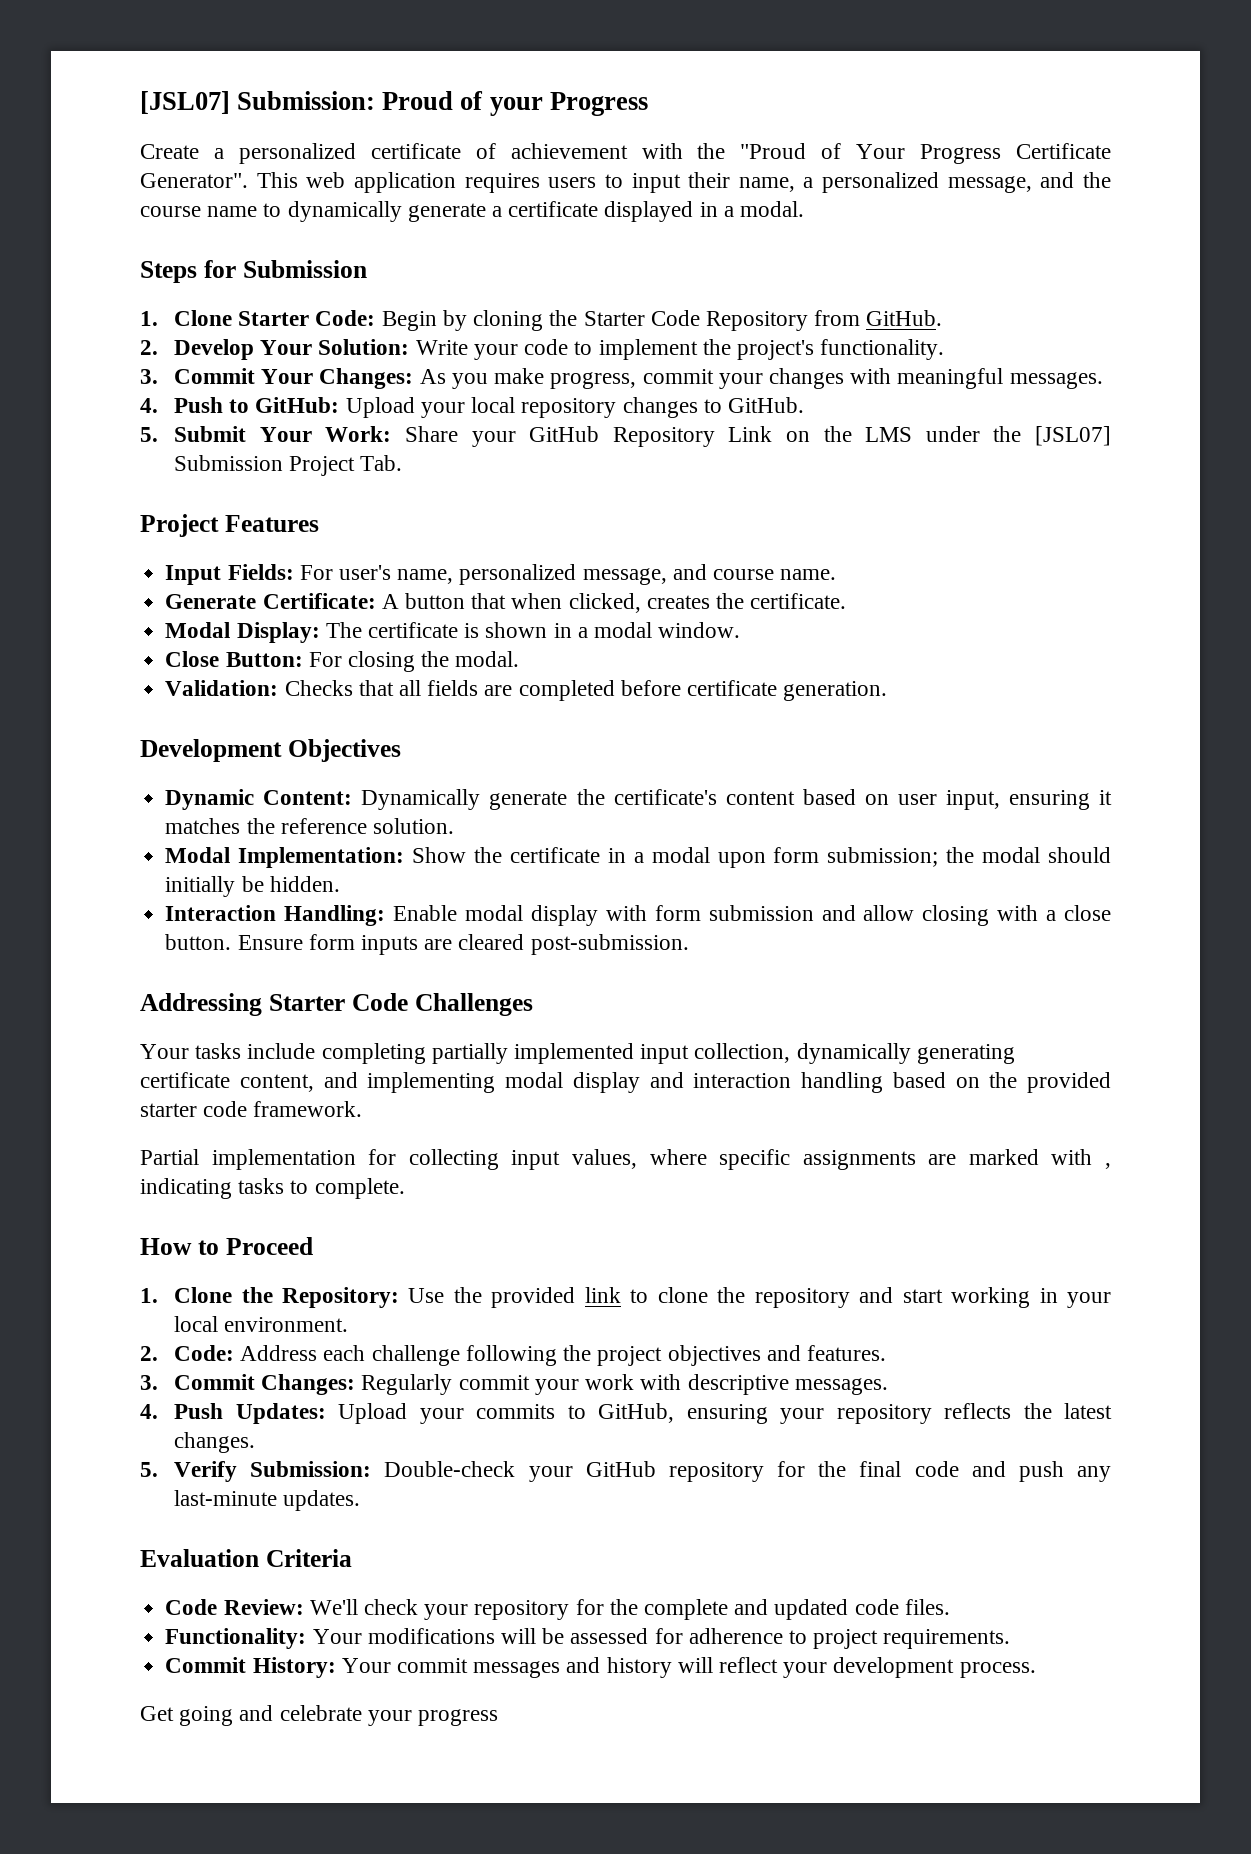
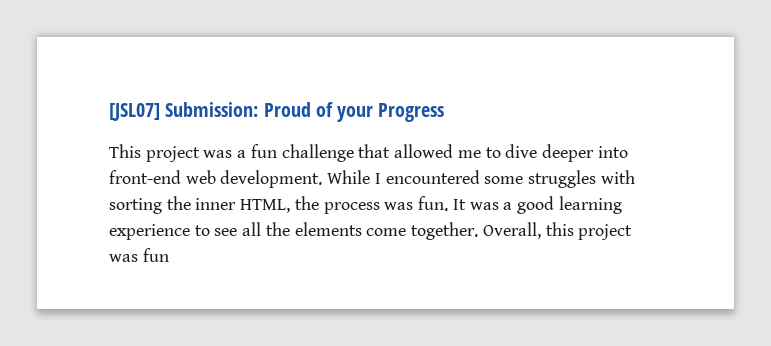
[140,143,1111,164] [140,172,1111,193] [140,201,805,222] [140,260,367,283] [140,310,943,331] [140,339,945,360] [140,368,1103,389] [140,397,804,418] [140,426,1111,447] [174,455,403,476] [140,514,319,537] [165,564,837,585] [165,593,847,613] [165,622,741,643] [165,651,520,672] [165,680,888,701] [140,739,401,762] [165,789,1112,810] [165,818,454,834] [165,847,1111,868] [165,876,340,897] [165,905,1111,926] [165,934,689,955] [140,993,533,1016] [140,1043,1015,1064] [140,1072,1111,1093] [140,1101,363,1117] [140,1149,1111,1170] [140,1178,405,1199] [140,1237,313,1255] [140,1287,1111,1308] [174,1316,349,1332] [140,1345,886,1366] [140,1374,888,1395] [140,1403,1112,1424] [174,1432,256,1453] [140,1461,1112,1482] [174,1490,361,1511] [140,1549,352,1567] [165,1599,950,1620] [165,1628,1011,1649] [165,1657,1036,1678] [140,1705,499,1726] Create a personalized certificate of achievement with the "Proud of Your Progress Certificate Generator". This web application requires users to input their name, a personalized message, and the course name to dynamically generate a certificate displayed in a modal. // Steps for Submission // 1. Clone Starter Code: Begin by cloning the Starter Code Repository from GitHub. // 2. Develop Your Solution: Write your code to implement the project's functionality. // 3. Commit Your Changes: As you make progress, commit your changes with meaningful messages. // 4. Push to GitHub: Upload your local repository changes to GitHub. // 5. Submit Your Work: Share your GitHub Repository Link on the LMS under the [JSL07] Submission Project Tab. // Project Features // Input Fields: For user's name, personalized message, and course name. // Generate Certificate: A button that when clicked, creates the certificate. // Modal Display: The certificate is shown in a modal window. // Close Button: For closing the modal. // Validation: Checks that all fields are completed before certificate generation. // Development Objectives // Dynamic Content: Dynamically generate the certificate's content based on user input, ensuring it matches the reference solution. // Modal Implementation: Show the certificate in a modal upon form submission; the modal should initially be hidden. // Interaction Handling: Enable modal display with form submission and allow closing with a close button. Ensure form inputs are cleared post-submission. // Addressing Starter Code Challenges // Your tasks include completing partially implemented input collection, dynamically generating certificate content, and implementing modal display and interaction handling based on the provided starter code framework. // Partial implementation for collecting input values, where specific assignments are marked with , indicating tasks to complete. // How to Proceed // 1. Clone the Repository: Use the provided link to clone the repository and start working in your local environment. // 2. Code: Address each challenge following the project objectives and features. // 3. Commit Changes: Regularly commit your work with descriptive messages. // 4. Push Updates: Upload your commits to GitHub, ensuring your repository reflects the latest changes. // 5. Verify Submission: Double-check your GitHub repository for the final code and push any last-minute updates. // Evaluation Criteria // Code Review: We'll check your repository for the complete and updated code files. // Functionality: Your modifications will be assessed for adherence to project requirements. // Commit History: Your commit messages and history will reflect your development process. // Get going and celebrate your progress -> [109,144,628,162] [109,170,635,188] [109,196,622,214] [109,222,633,240] [109,248,169,262] This project was a fun challenge that allowed me to dive deeper into front-end web development. While I encountered some struggles with sorting the inner HTML, the process was fun. It was a good learning experience to see all the elements come together. Overall, this project was fun

